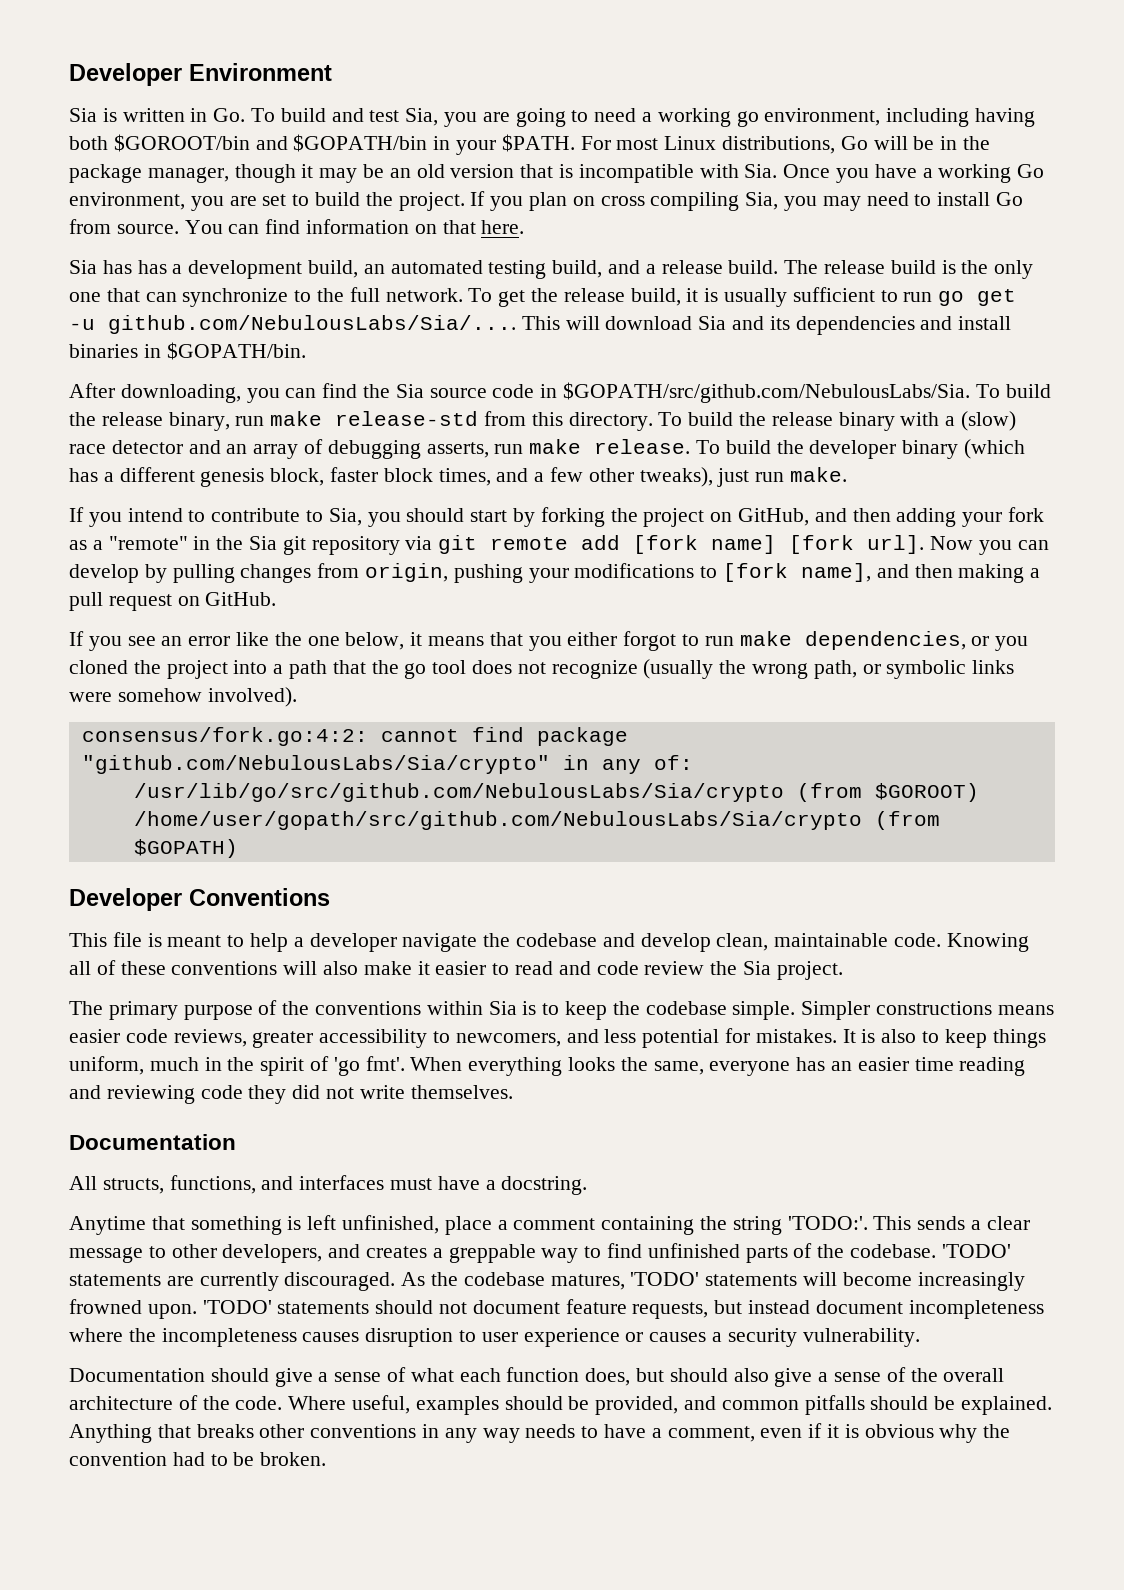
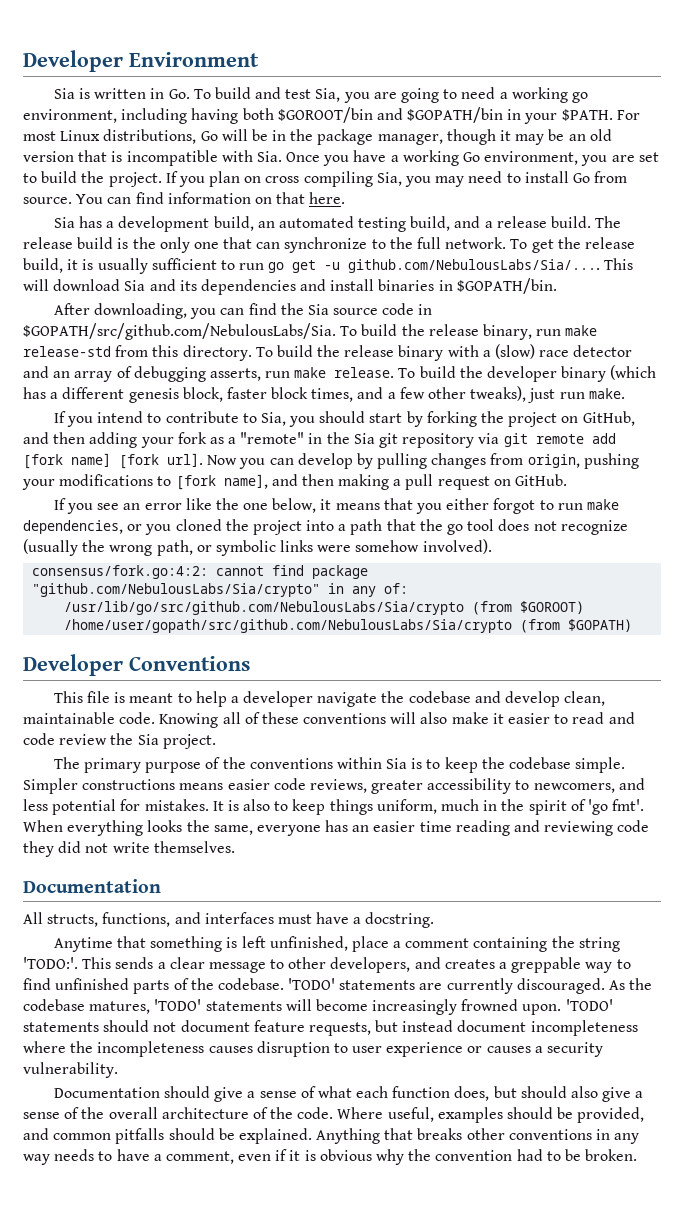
[137,260,167,274] has -> (102, 222) none

